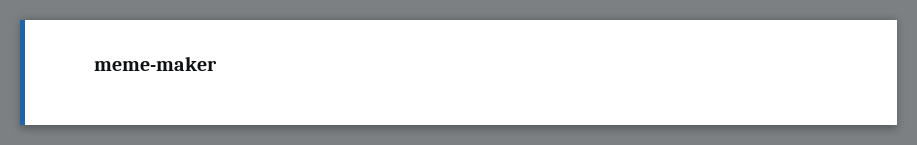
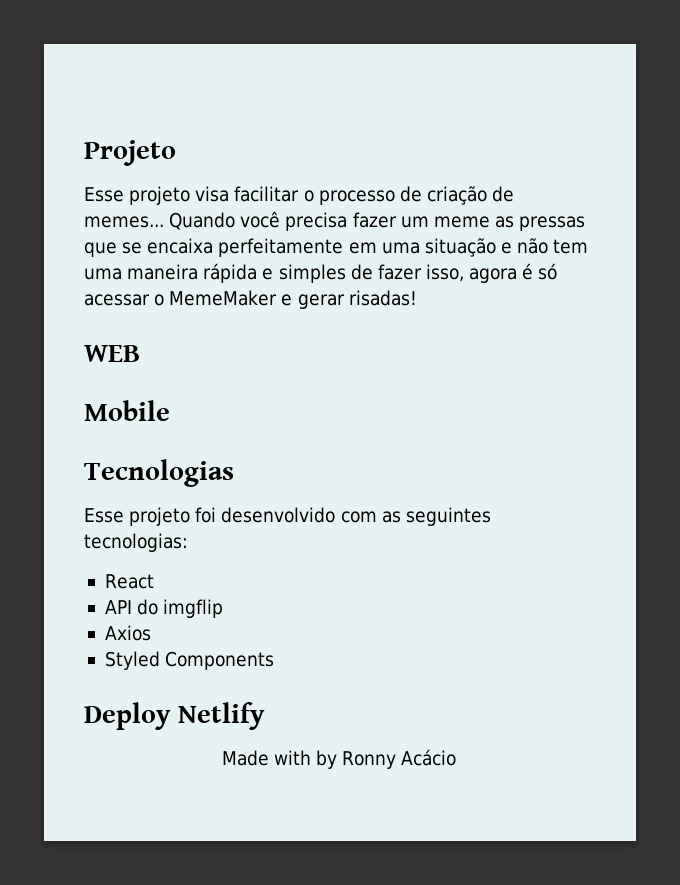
[94,56,217,71] meme-maker -> [84,140,176,166] [84,186,515,205] [84,211,586,231] [84,238,589,257] [84,263,558,283] [84,290,417,309] [84,345,140,362] [84,400,170,421] [84,459,234,487] [84,507,491,526] [84,533,188,552] [104,574,154,589] [104,599,224,618] [104,625,151,641] [104,651,275,670] [84,702,265,730] [221,749,457,769] Projeto // Esse projeto visa facilitar o processo de criação de memes... Quando você precisa fazer um meme as pressas que se encaixa perfeitamente em uma situação e não tem uma maneira rápida e simples de fazer isso, agora é só acessar o MemeMaker e gerar risadas! // WEB // Mobile // Tecnologias // Esse projeto foi desenvolvido com as seguintes tecnologias: // React // API do imgflip // Axios // Styled Components // Deploy Netlify // Made with by Ronny Acácio

